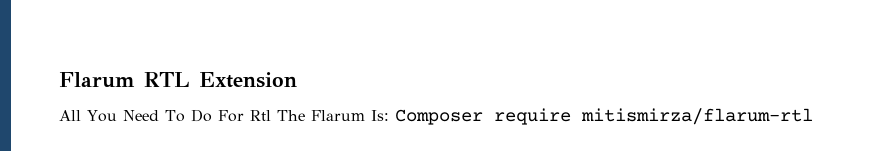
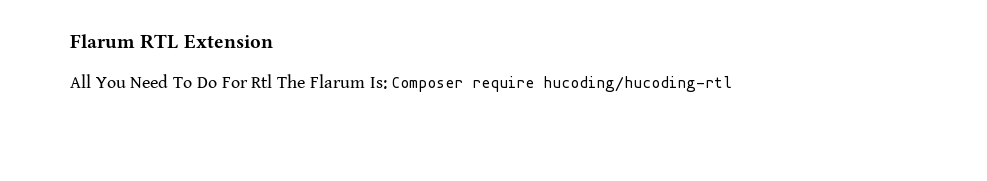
[580,108,813,125] mitismirza/flarum-rtl -> [543,76,733,92] hucoding/hucoding-rtl

